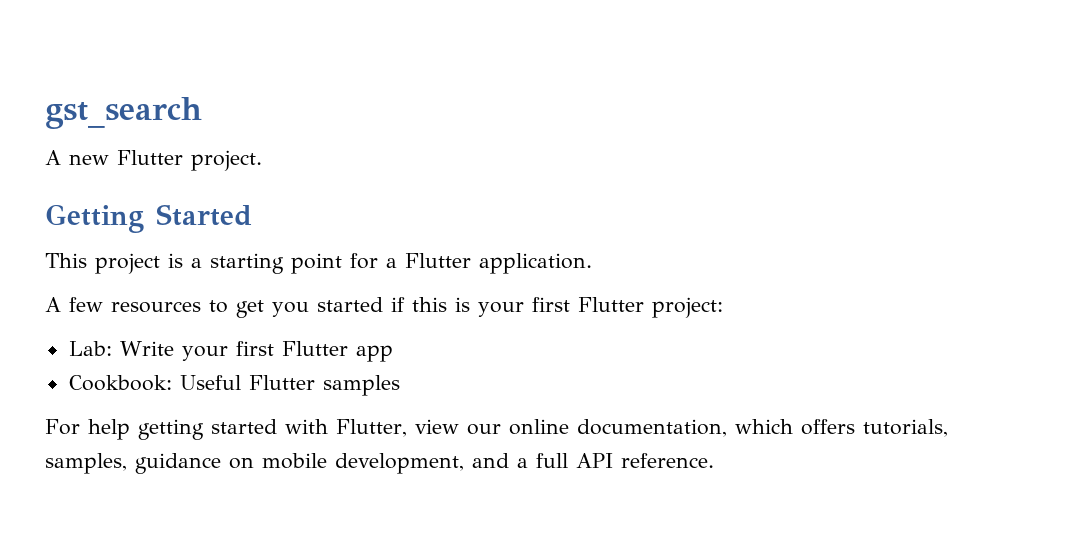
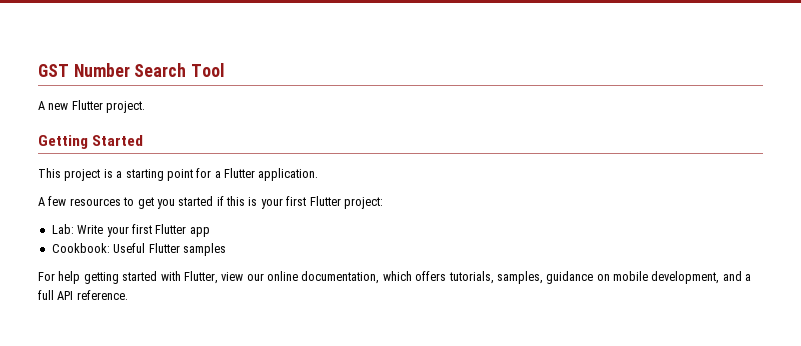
[45,97,202,129] gst_search -> [38,63,225,77] GST Number Search Tool

